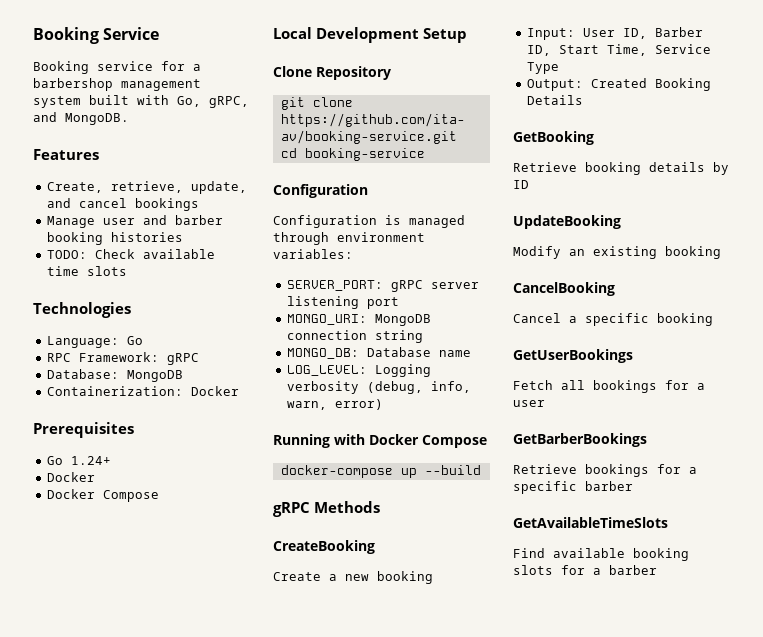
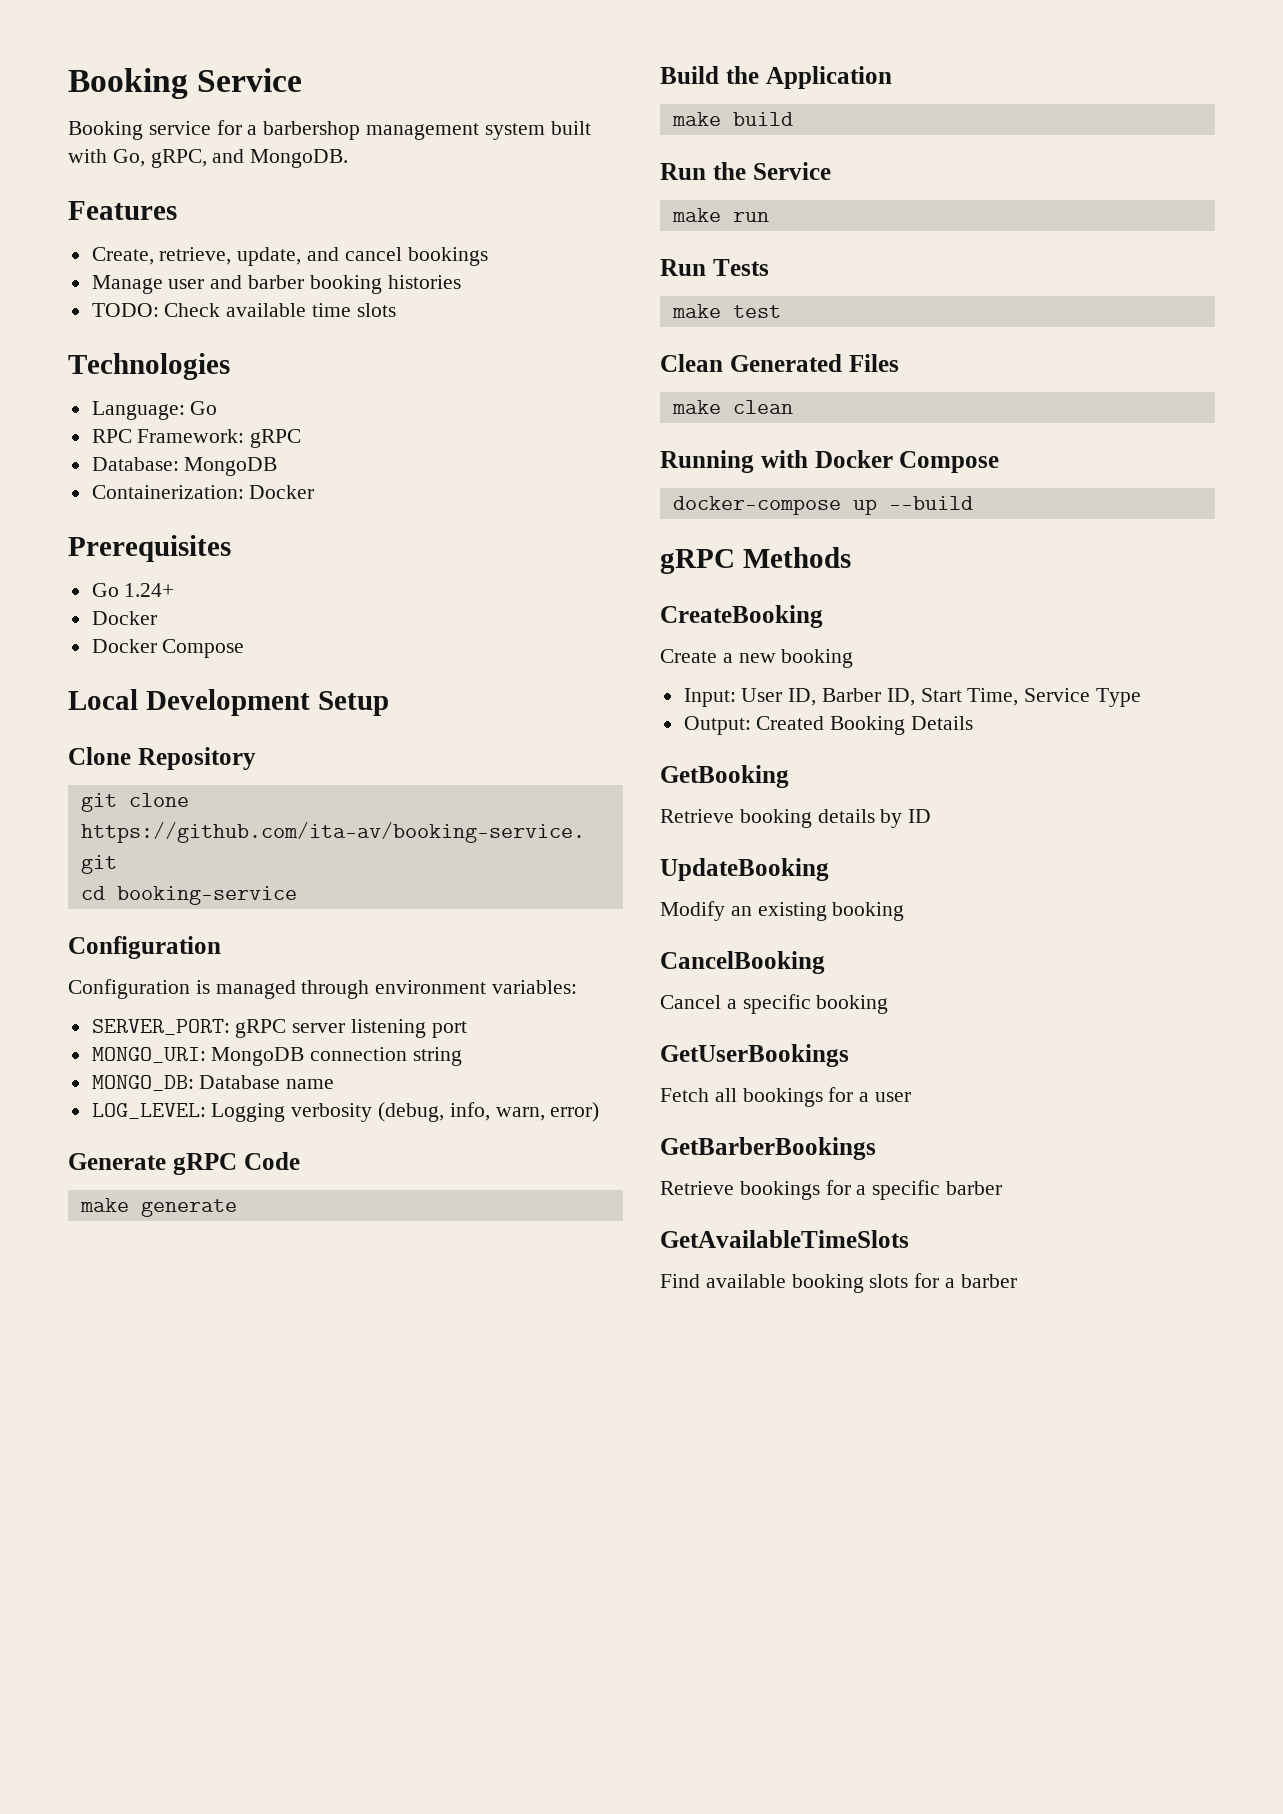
(383, 404) none -> [68,1152,300,1175] [79,1198,237,1217] [660,66,892,89] [671,112,793,126] [660,162,831,180] [671,208,769,222] [660,259,769,276] [671,304,781,318] [660,354,899,372] [671,400,793,414] // Generate gRPC Code // make generate // Build the Application // make build // Run the Service // make run // Run Tests // make test // Clean Generated Files // make clean

